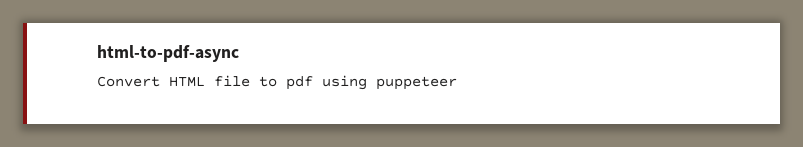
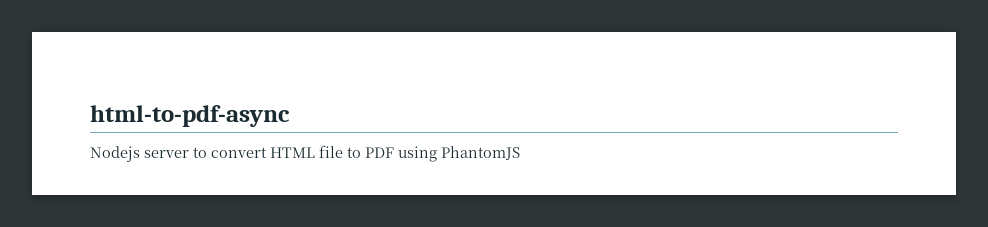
[97,75,457,90] Convert HTML file to pdf using puppeteer -> [90,145,520,162] Nodejs server to convert HTML file to PDF using PhantomJS

